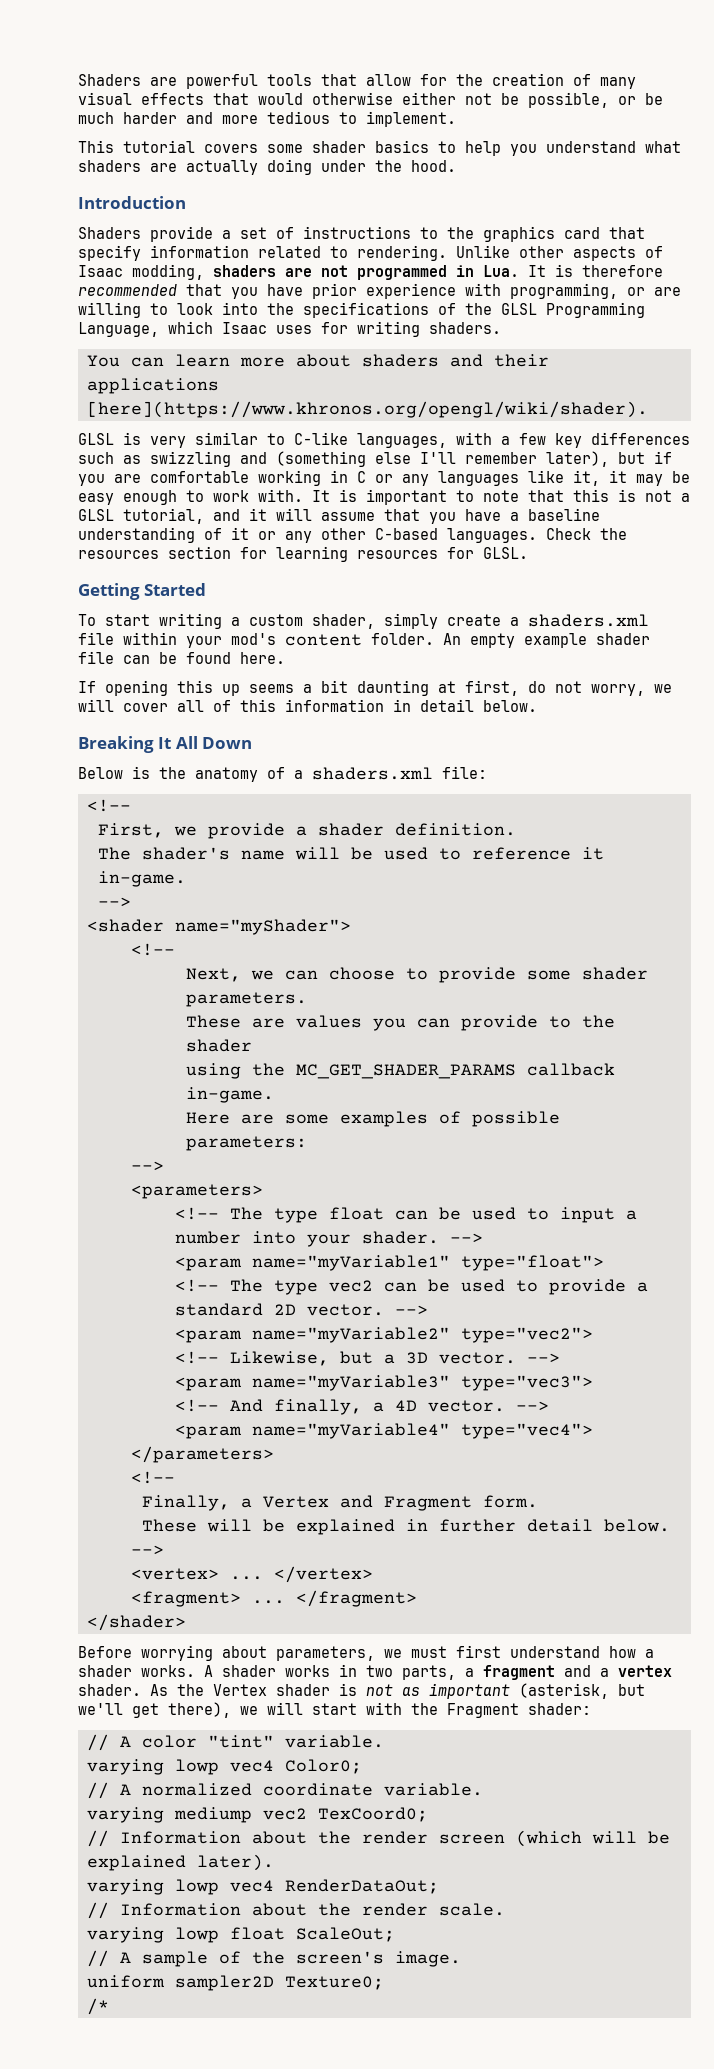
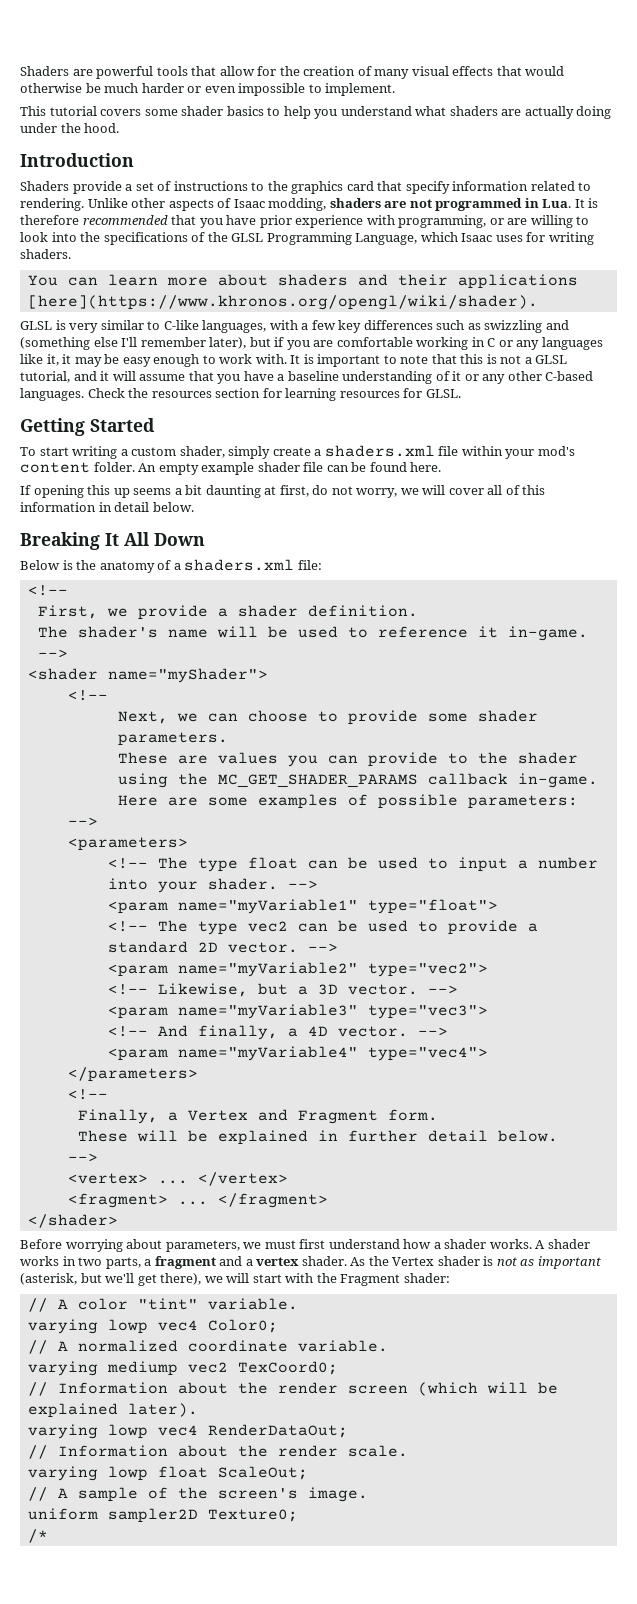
[402,92,663,108] [78,111,330,124] either not be possible, or be much harder and more tedious -> [85,83,306,96] be much harder or even impossible

